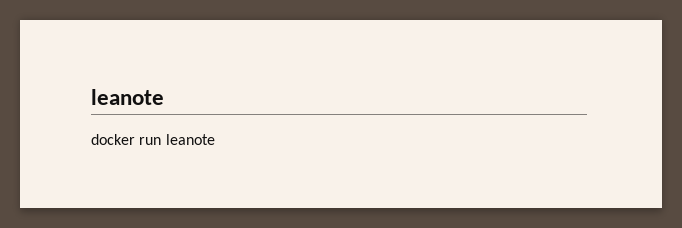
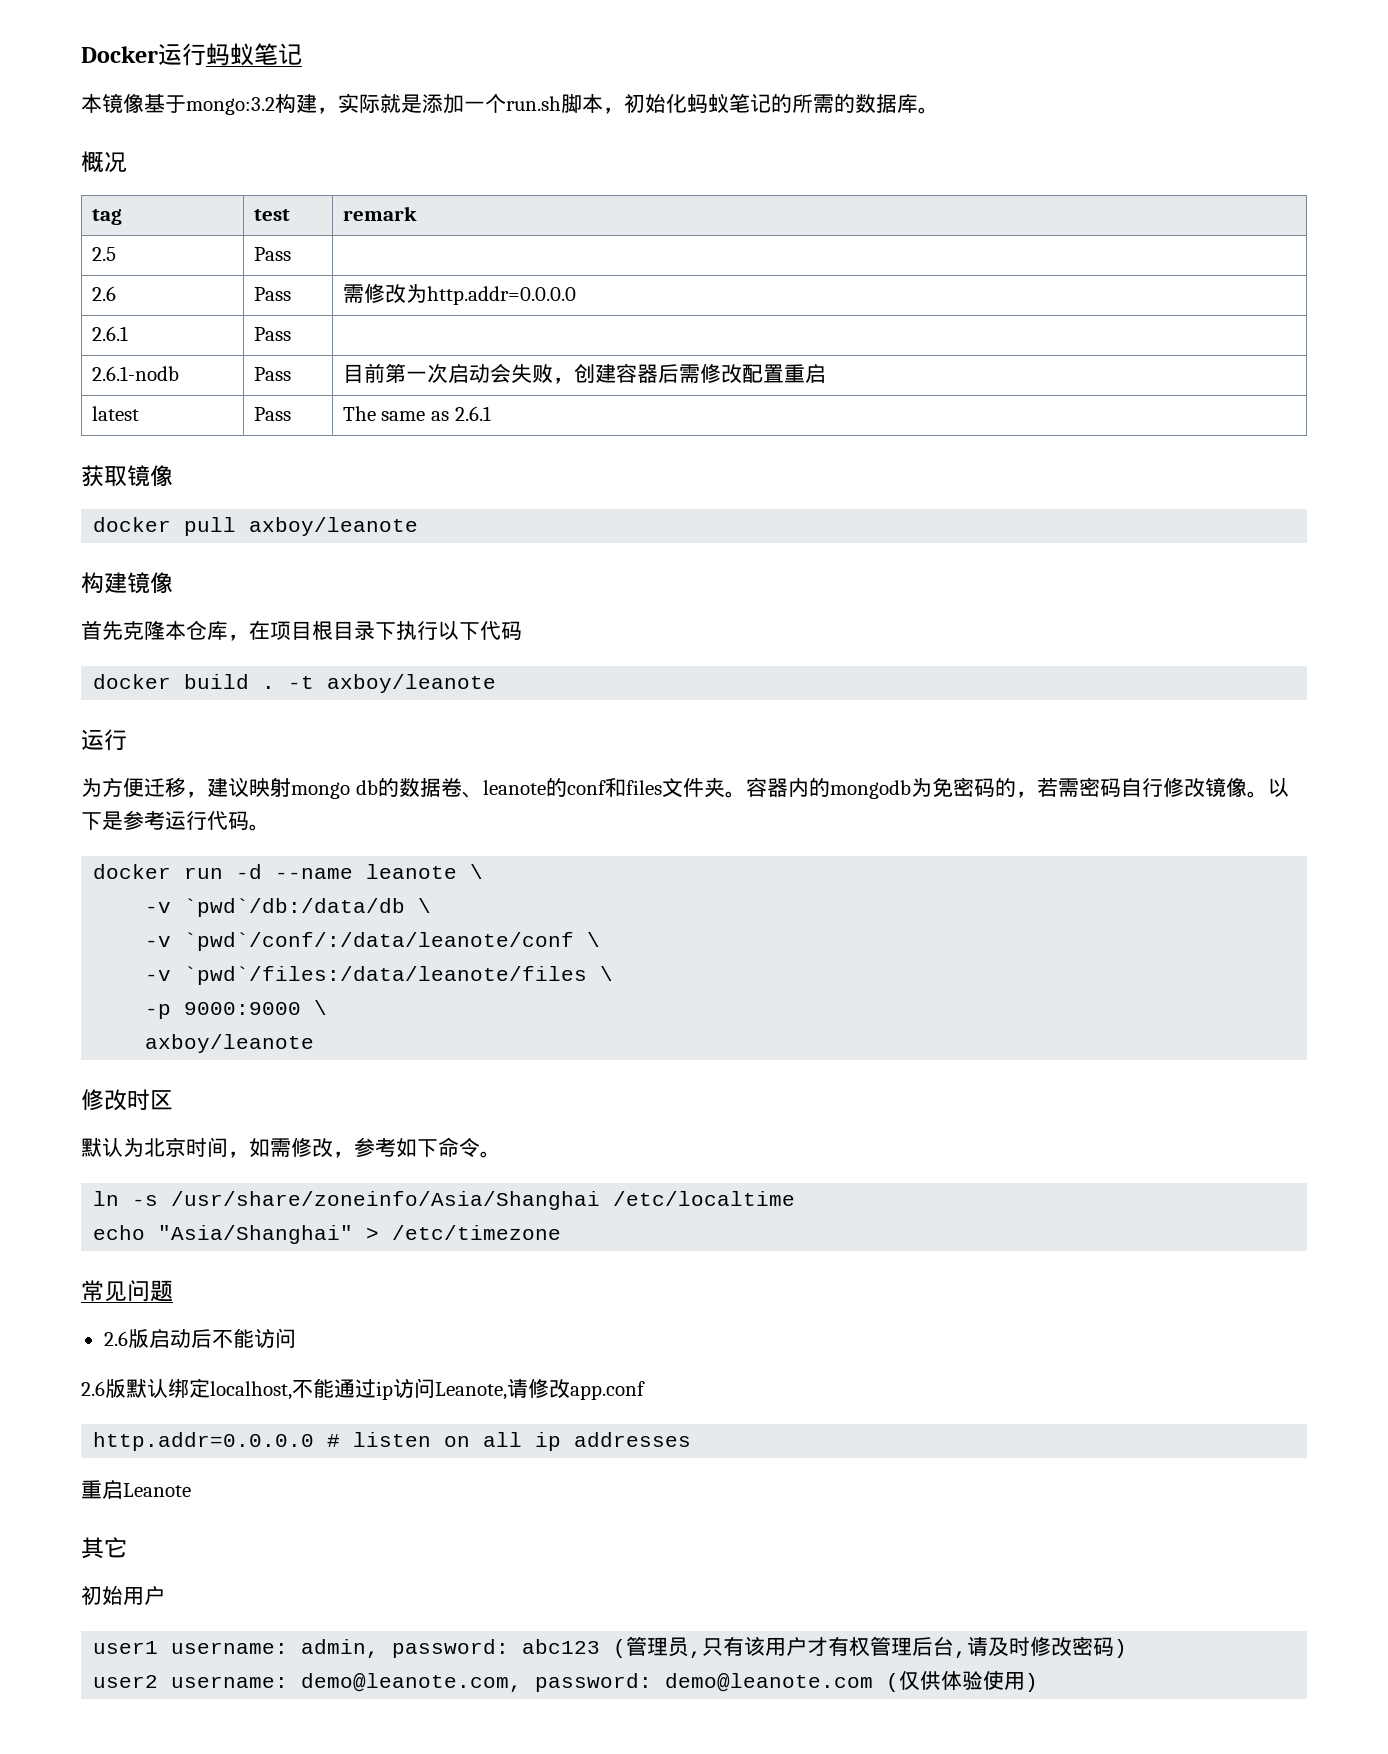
[91,89,164,105] [91,134,215,145] leanote // docker run leanote -> [81,43,302,66] [81,93,939,115] [81,151,127,173] [91,209,122,225] [253,209,290,221] [342,206,417,221] [91,247,116,261] [253,247,291,261] [91,286,116,301] [253,287,291,301] [342,283,576,305] [91,326,128,341] [253,327,291,341] [91,366,179,381] [253,367,291,381] [342,363,826,384] [91,406,139,421] [253,407,291,421] [342,406,491,421] [81,465,173,487] [93,517,419,536] [81,572,173,594] [81,620,522,641] [93,674,497,693] [81,729,127,751] [81,777,1289,799] [81,810,270,831] [93,864,484,879] [145,898,432,917] [145,932,601,951] [145,966,614,985] [145,1000,328,1019] [145,1034,315,1053] [81,1089,173,1111] [81,1137,501,1158] [93,1191,796,1210] [93,1225,562,1244] [81,1280,173,1302] [103,1328,296,1348] [81,1378,645,1400] [93,1432,692,1451] [81,1479,191,1499] [81,1537,127,1559] [81,1585,165,1605] [93,1636,1128,1658] [93,1670,1039,1692] Docker运行蚂蚁笔记 // 本镜像基于mongo:3.2构建，实际就是添加一个run.sh脚本，初始化蚂蚁笔记的所需的数据库。 // 概况 // tag | test | remark // 2.5 | Pass | // 2.6 | Pass | 需修改为http.addr=0.0.0.0 // 2.6.1 | Pass | // 2.6.1-nodb | Pass | 目前第一次启动会失败，创建容器后需修改配置重启 // latest | Pass | The same as 2.6.1 // 获取镜像 // docker pull axboy/leanote // 构建镜像 // 首先克隆本仓库，在项目根目录下执行以下代码 // docker build . -t axboy/leanote // 运行 // 为方便迁移，建议映射mongo db的数据卷、leanote的conf和files文件夹。容器内的mongodb为免密码的，若需密码自行修改镜像。以下是参考运行代码。 // docker run -d --name leanote \ // -v `pwd`/db:/data/db \ // -v `pwd`/conf/:/data/leanote/conf \ // -v `pwd`/files:/data/leanote/files \ // -p 9000:9000 \ // axboy/leanote // 修改时区 // 默认为北京时间，如需修改，参考如下命令。 // ln -s /usr/share/zoneinfo/Asia/Shanghai /etc/localtime // echo "Asia/Shanghai" > /etc/timezone // 常见问题 // 2.6版启动后不能访问 // 2.6版默认绑定localhost,不能通过ip访问Leanote,请修改app.conf // http.addr=0.0.0.0 # listen on all ip addresses // 重启Leanote // 其它 // 初始用户 // user1 username: admin, password: abc123 (管理员,只有该用户才有权管理后台,请及时修改密码) // user2 username: demo@leanote.com, password: demo@leanote.com (仅供体验使用)

